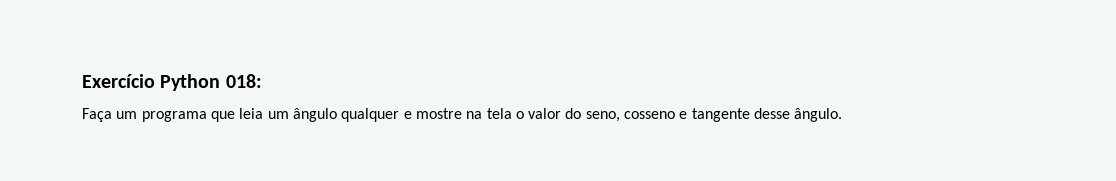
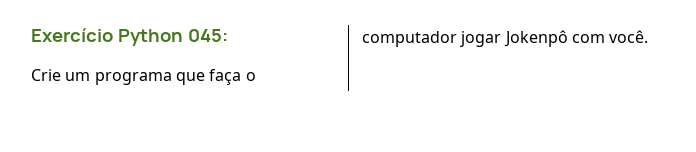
[225,74,262,88] [82,108,112,122] 018: // Faça -> [187,29,228,42] [31,69,61,81] 045: // Crie
[239,108,843,122] leia um ângulo qualquer e mostre na tela o valor do seno, cosseno e tangente desse ângulo. -> [209,69,256,85] [362,30,649,47] faça o computador jogar Jokenpô com você.

